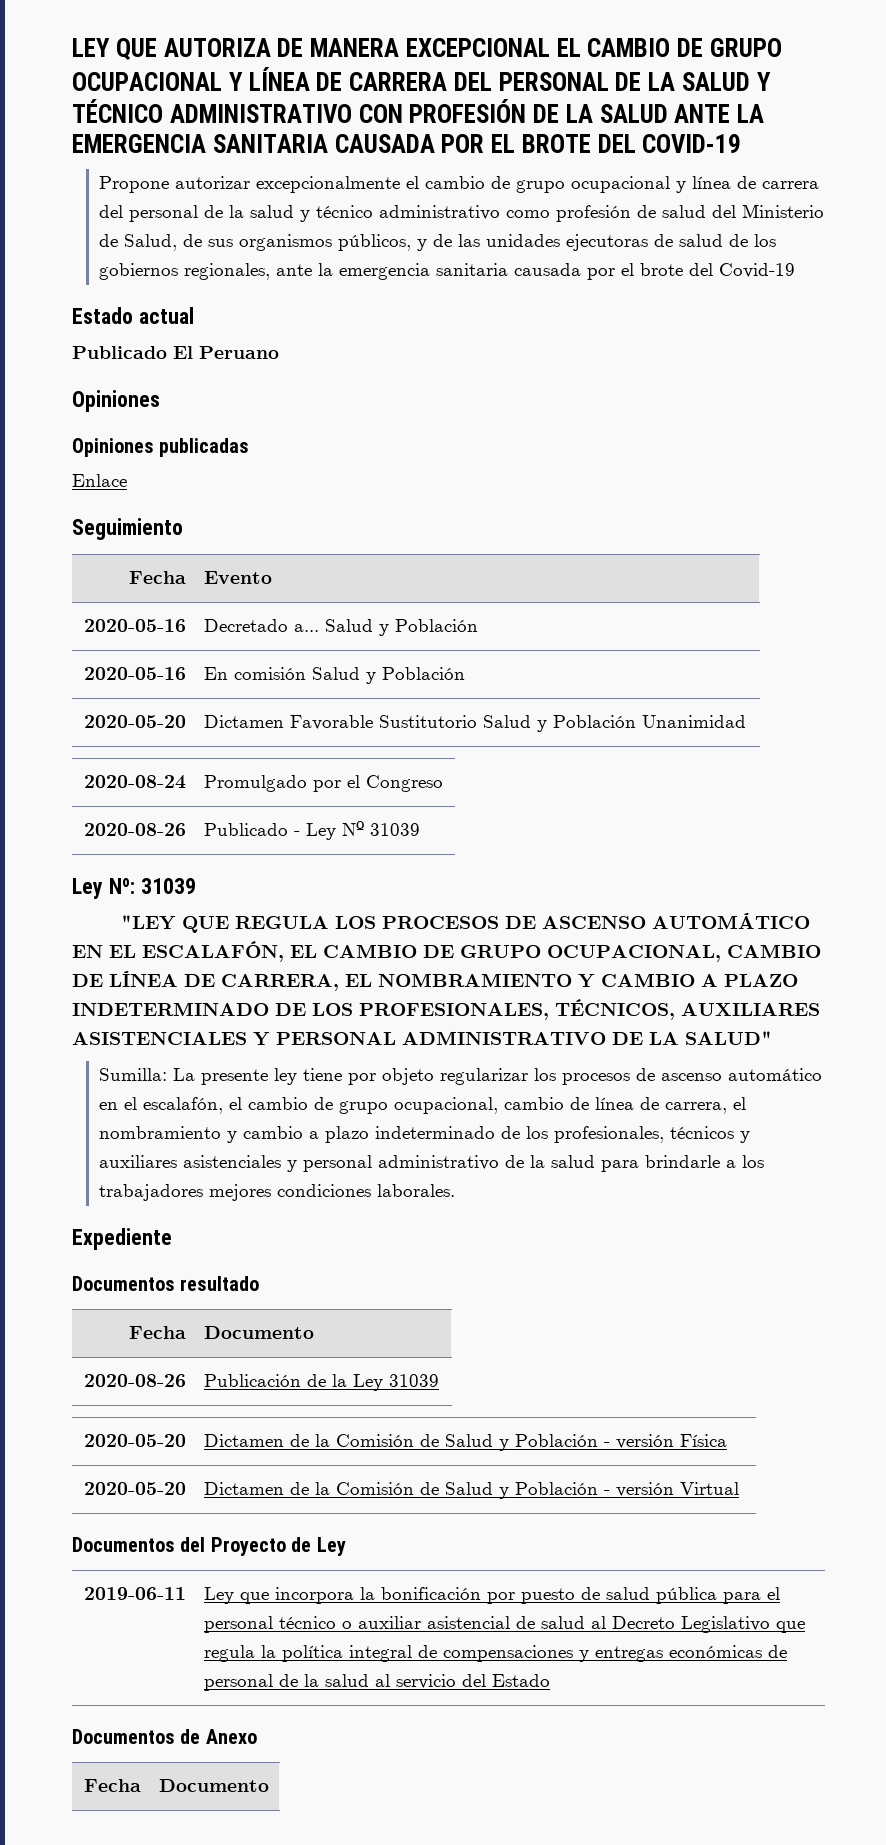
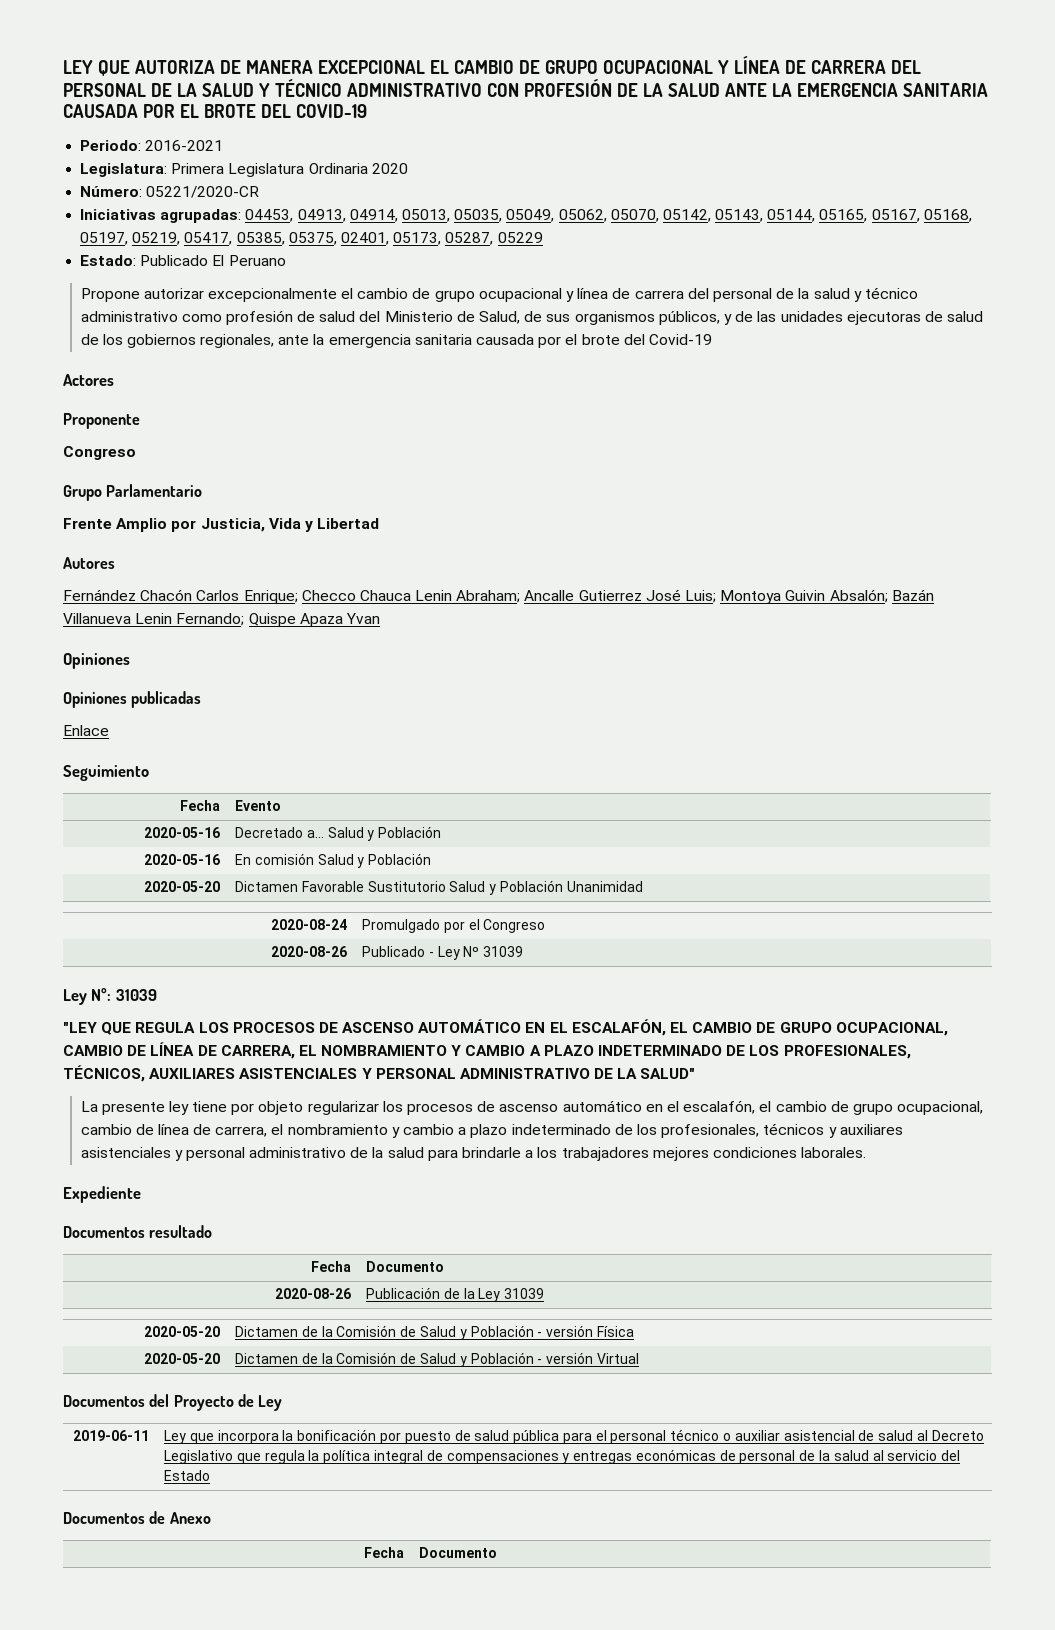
(742, 143) none -> [80,140,224,151] [80,163,408,177] [80,186,260,198] [80,209,972,223] [80,232,543,245] [80,255,286,266] // Periodo: 2016-2021 // Legislatura: Primera Legislatura Ordinaria 2020 // Número: 05221/2020-CR // Iniciativas agrupadas: 04453, 04913, 04914, 05013, 05035, 05049, 05062, 05070, 05142, 05143, 05144, 05165, 05167, 05168, 05197, 05219, 05417, 05385, 05375, 02401, 05173, 05287, 05229 // Estado: Publicado El Peruano
[72,307,194,324] [72,346,279,359] Estado actual // Publicado El Peruano -> [63,374,114,386] [63,413,140,429] [63,446,136,460] [63,484,203,501] [63,518,380,532] [63,557,115,569] [63,589,934,604] [63,613,380,627] Actores // Proponente // Congreso // Grupo Parlamentario // Frente Amplio por Justicia, Vida y Libertad // Autores // Fernández Chacón Carlos Enrique; Checco Chauca Lenin Abraham; Ancalle Gutierrez José Luis; Montoya Guivin Absalón; Bazán Villanueva Lenin Fernando; Quispe Apaza Yvan
[99,1068,168,1081] Sumilla: -> (696, 1073) none

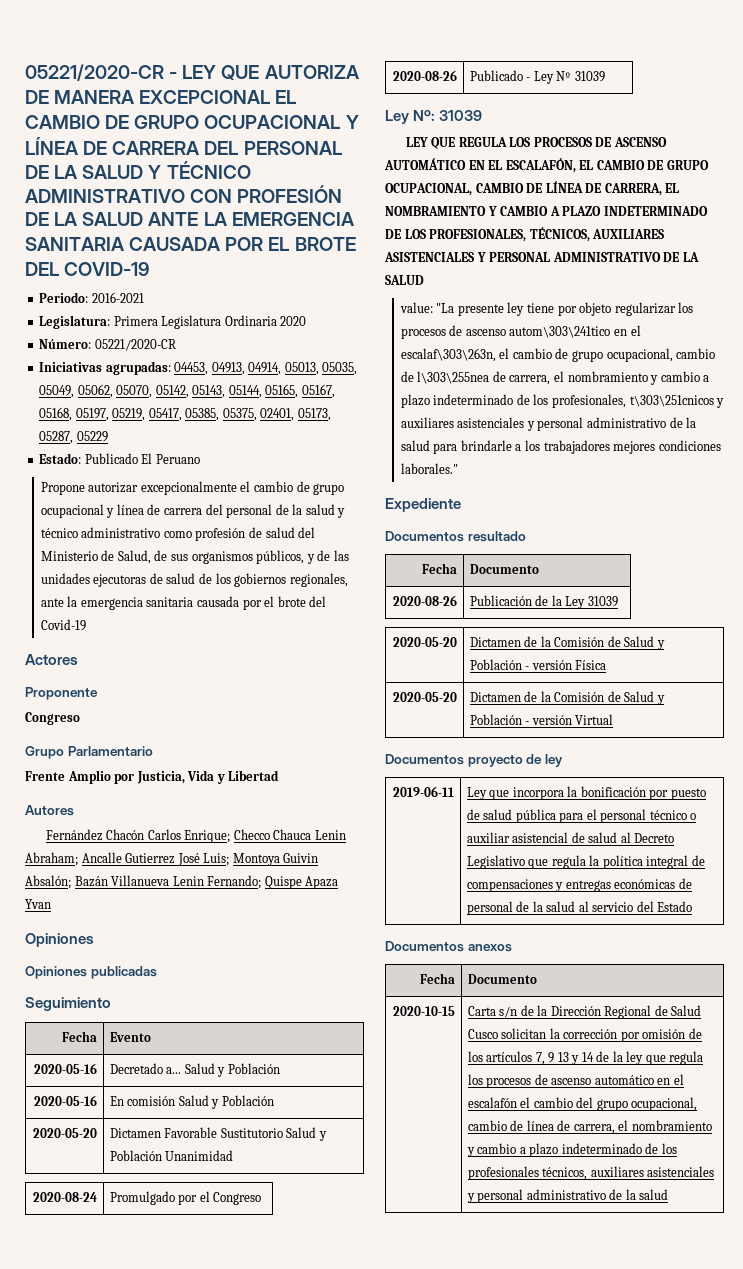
(63, 67) none -> [25,64,178,81] 05221/2020-CR -
[63,725,109,736] // Enlace -> (157, 972) none
[63,1022,97,1033] "LEY -> [405,137,428,147] LEY
[640,1068,696,1079] [80,1101,98,1112] SALUD" // La -> [385,275,424,285] [399,302,455,313] SALUD // value: "La
[562,1100,756,1114] automático en el escalafón, -> [509,325,641,338] [400,348,496,362] autom\303\241tico en el escalaf\303\263n,
[157,1124,189,1135] línea -> [417,371,490,384] l\303\255nea
[763,1123,825,1135] técnicos -> [629,395,714,407] t\303\251cnicos
[801,1147,867,1158] laborales. -> [400,463,458,474] laborales."
[149,1394,283,1411] del Proyecto de Ley -> [467,754,563,767] proyecto de ley
[149,1511,211,1524] [363,1547,404,1558] [419,1547,498,1558] de Anexo // Fecha | Documento -> [467,944,512,952] [420,973,456,984] [467,974,537,984] [393,1006,456,1016] [467,1005,702,1019] [467,1028,702,1042] [467,1051,704,1065] [467,1074,684,1088] [467,1097,698,1111] [467,1120,712,1134] [466,1143,677,1157] [467,1166,715,1180] [466,1189,669,1203] anexos // Fecha | Documento // 2020-10-15 | Carta s/n de la Dirección Regional de Salud Cusco solicitan la corrección por omisión de los artículos 7, 9 13 y 14 de la ley que regula los procesos de ascenso automático en el escalafón el cambio del grupo ocupacional, cambio de línea de carrera, el nombramiento y cambio a plazo indeterminado de los profesionales técnicos, auxiliares asistenciales y personal administrativo de la salud

